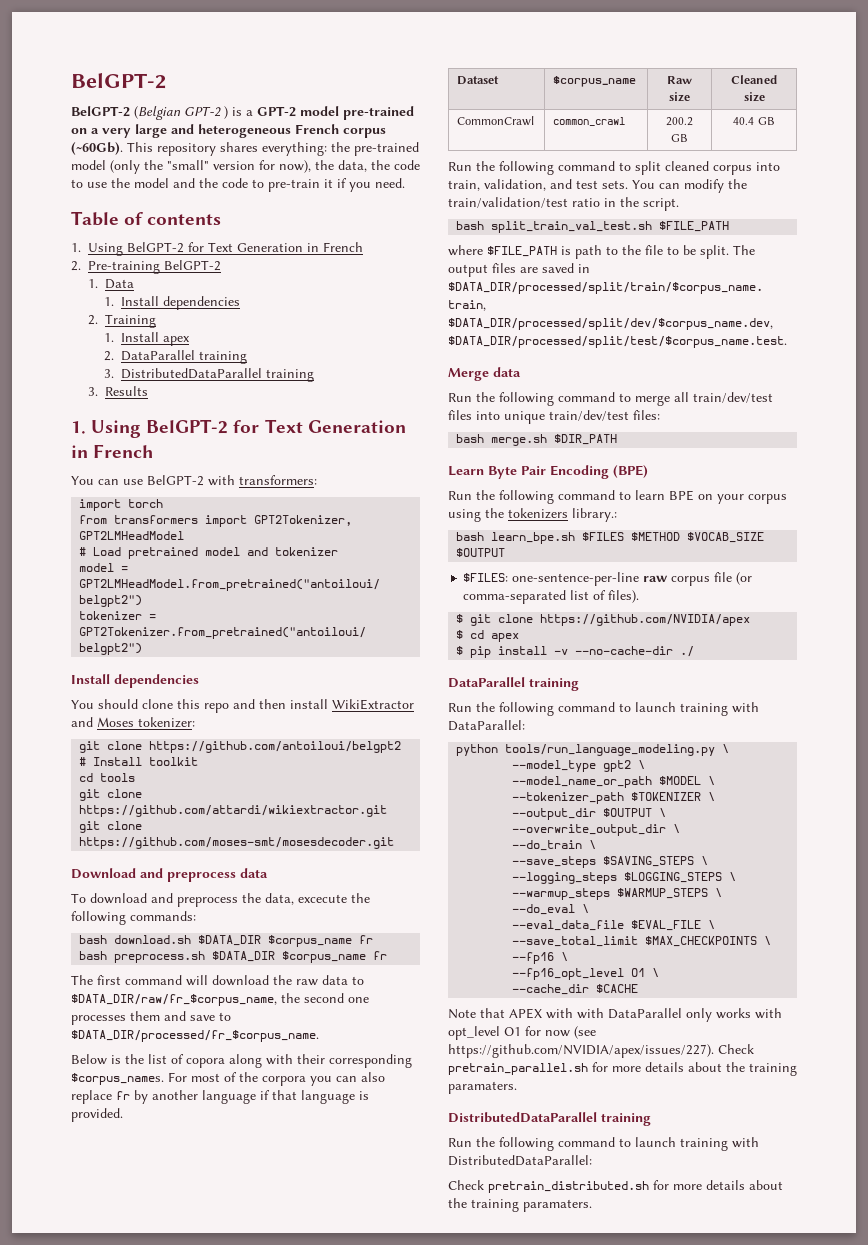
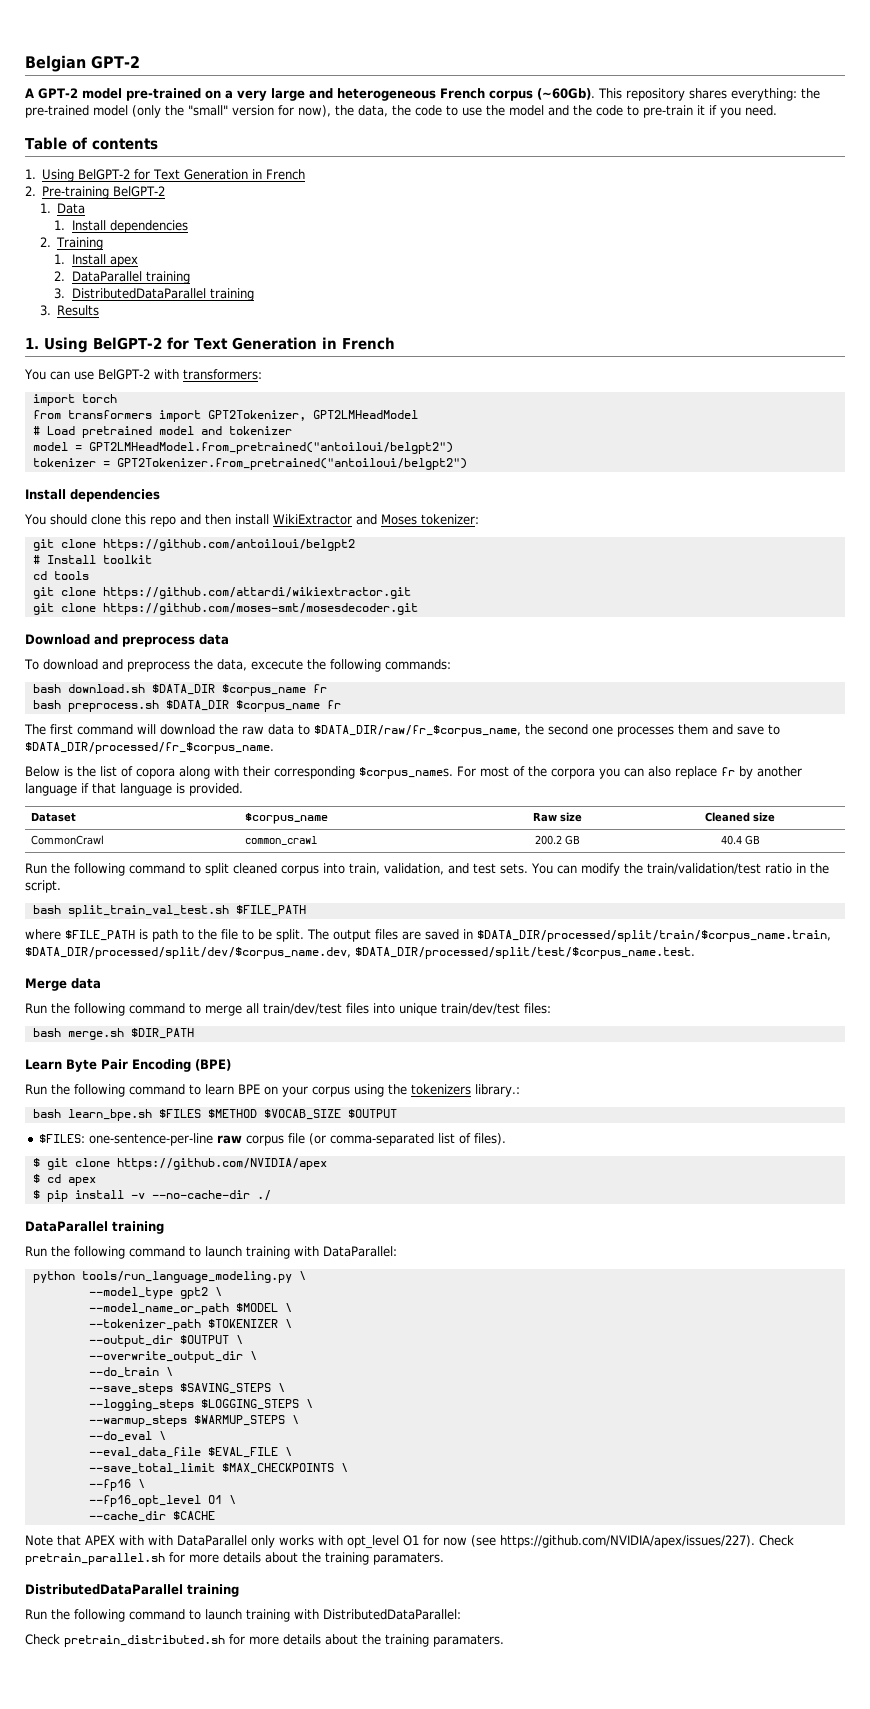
[71,73,166,89] [71,106,253,120] BelGPT-2 // BelGPT-2 (Belgian GPT-2 ) is a -> [25,55,140,72] [25,88,34,98] Belgian GPT-2 // A

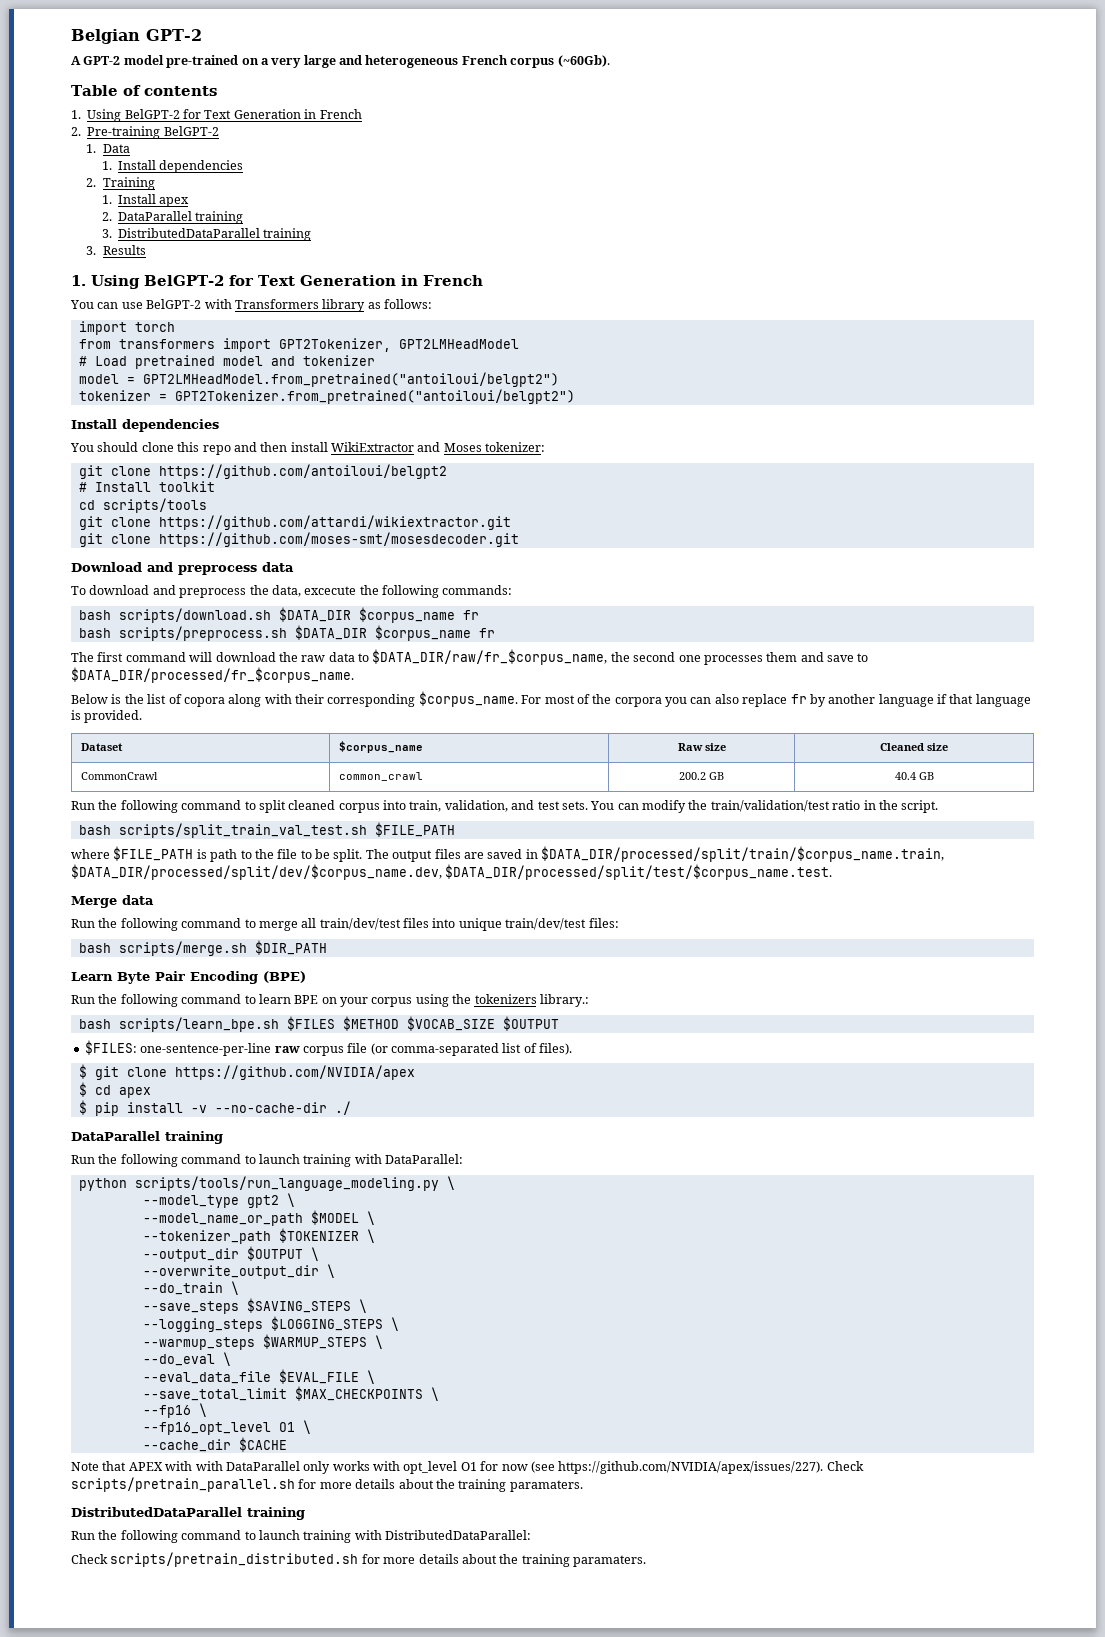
[597,88,820,101] [25,105,777,118] This repository shares everything: the pre-trained model (only the "small" version for now), the data, the code to use the model and the code to pre-train it if you need. -> (610, 61) none
[182,369,262,380] transformers: -> [234,299,432,312] Transformers library as follows:
[53,571,89,580] tools -> [102,498,207,513] scripts/tools
[67,684,145,693] download.sh -> [118,608,271,623] scripts/download.sh
[67,700,159,712] preprocess.sh -> [118,626,287,641] scripts/preprocess.sh
[359,767,453,779] $corpus_names. -> [418,691,518,707] $corpus_name.
[67,905,229,917] split_train_val_test.sh -> [118,823,367,838] scripts/split_train_val_test.sh
[67,1028,124,1040] merge.sh -> [118,941,247,956] scripts/merge.sh
[67,1109,152,1121] learn_bpe.sh -> [118,1017,279,1032] scripts/learn_bpe.sh
[81,1271,292,1283] tools/run_language_modeling.py -> [134,1176,439,1191] scripts/tools/run_language_modeling.py
[25,1553,165,1565] pretrain_parallel.sh -> [71,1477,295,1492] scripts/pretrain_parallel.sh
[64,1635,225,1647] pretrain_distributed.sh -> [110,1552,359,1567] scripts/pretrain_distributed.sh

